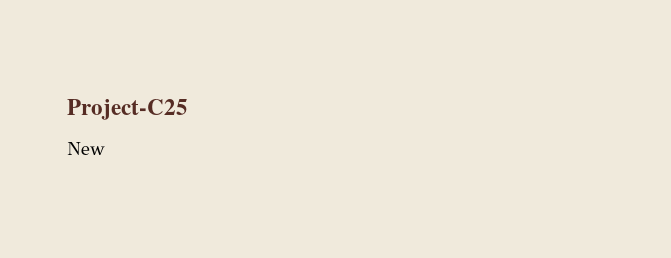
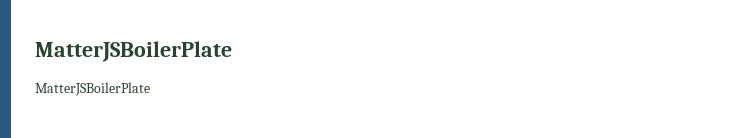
[67,99,188,120] [67,142,105,155] Project-C25 // New -> [35,41,232,62] [35,82,150,96] MatterJSBoilerPlate // MatterJSBoilerPlate

